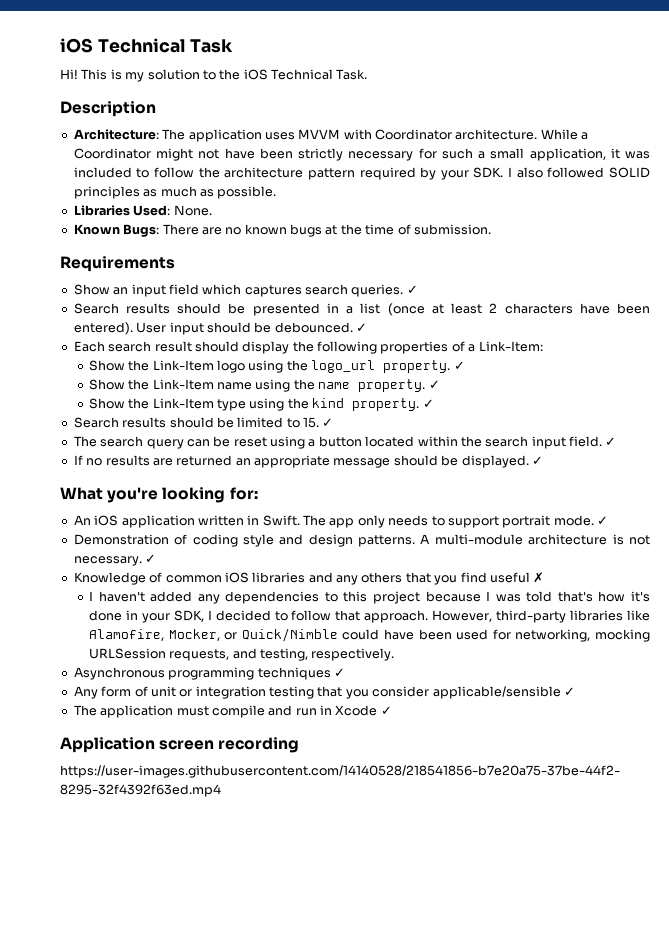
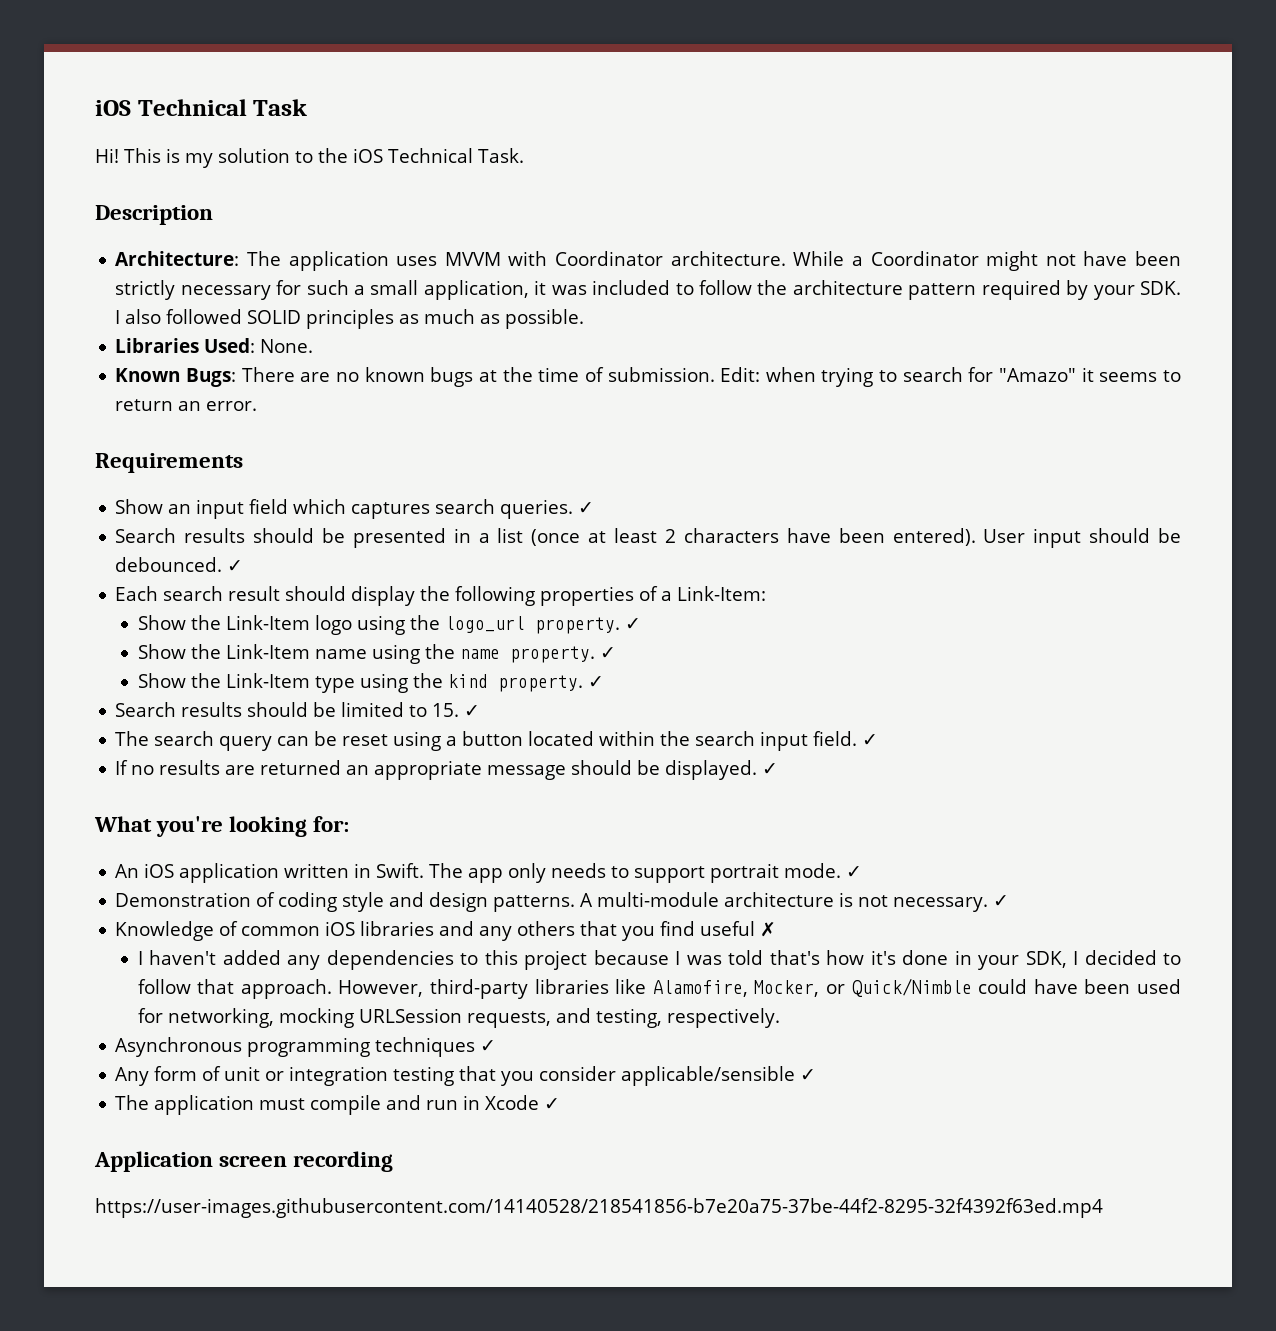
(491, 229) none -> [720,367,1181,387] [115,399,258,411] Edit: when trying to search for "Amazo" it seems to return an error.

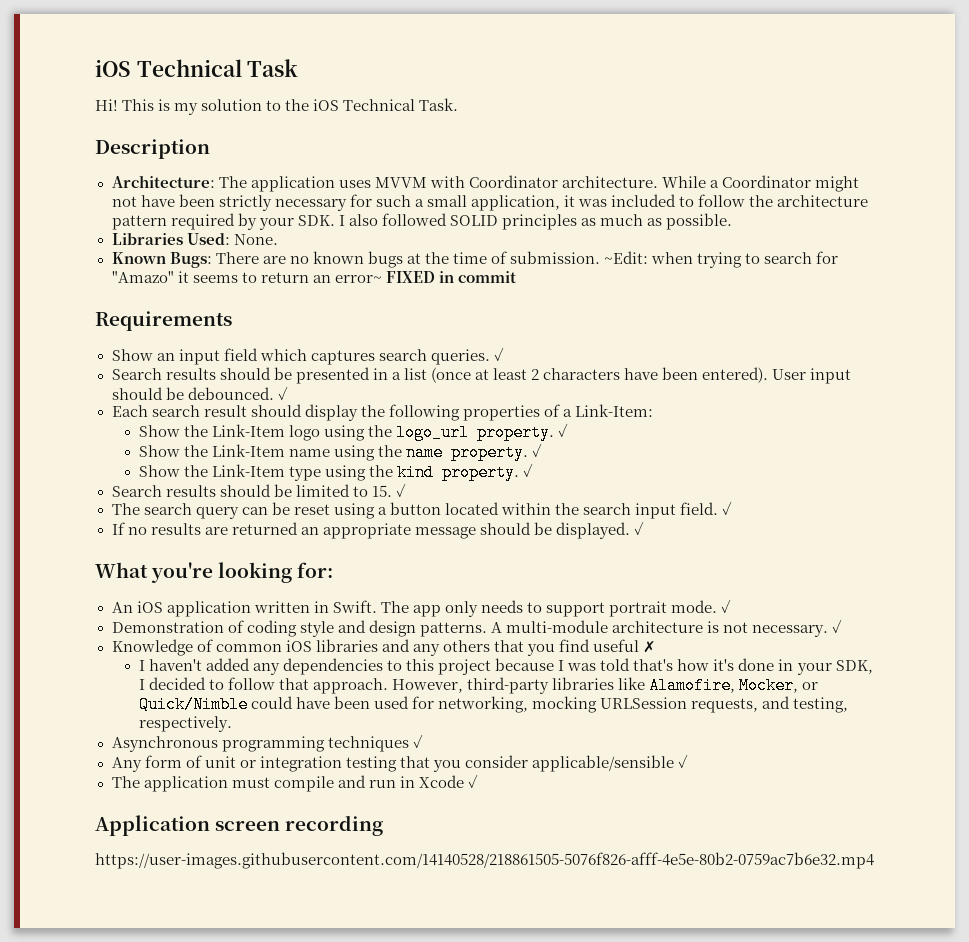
[720,367,761,382] Edit: -> [604,251,649,264] ~Edit:
[206,401,258,411] error. -> [334,271,516,283] error~ FIXED in commit
[95,1198,1103,1218] https://user-images.githubusercontent.com/14140528/218541856-b7e20a75-37be-44f2-8295-32f4392f63ed.mp4 -> [95,852,874,869] https://user-images.githubusercontent.com/14140528/218861505-5076f826-afff-4e5e-80b2-0759ac7b6e32.mp4

